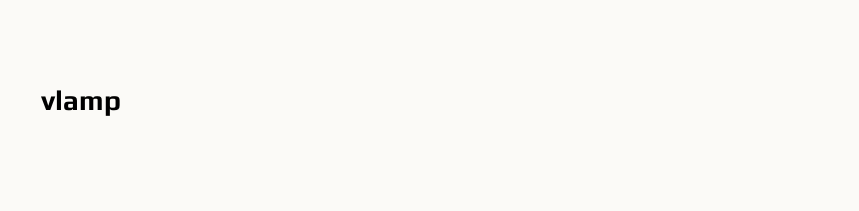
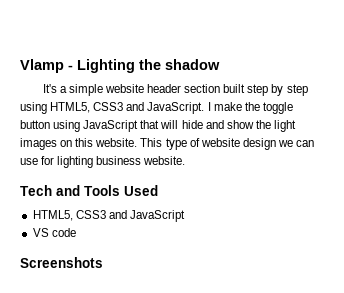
[41,90,121,116] vlamp -> [20,59,220,73] [42,84,308,96] [20,102,293,114] [20,120,296,132] [20,138,315,150] [20,156,186,168] [20,185,158,196] [32,210,185,222] [32,228,76,237] [20,257,103,268] Vlamp - Lighting the shadow // It's a simple website header section built step by step using HTML5, CSS3 and JavaScript. I make the toggle button using JavaScript that will hide and show the light images on this website. This type of website design we can use for lighting business website. // Tech and Tools Used // HTML5, CSS3 and JavaScript // VS code // Screenshots

